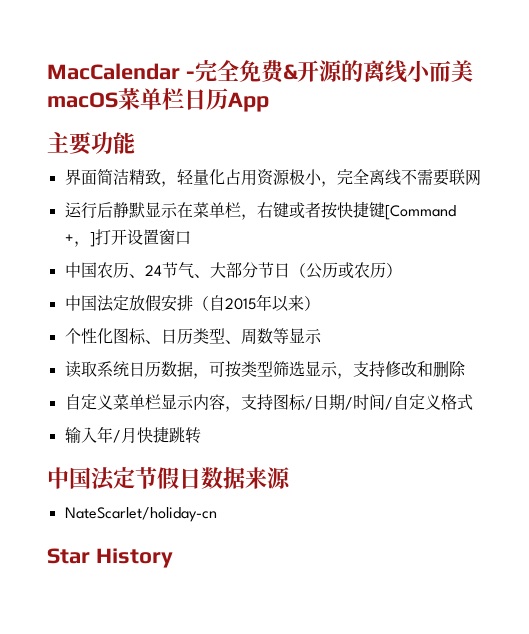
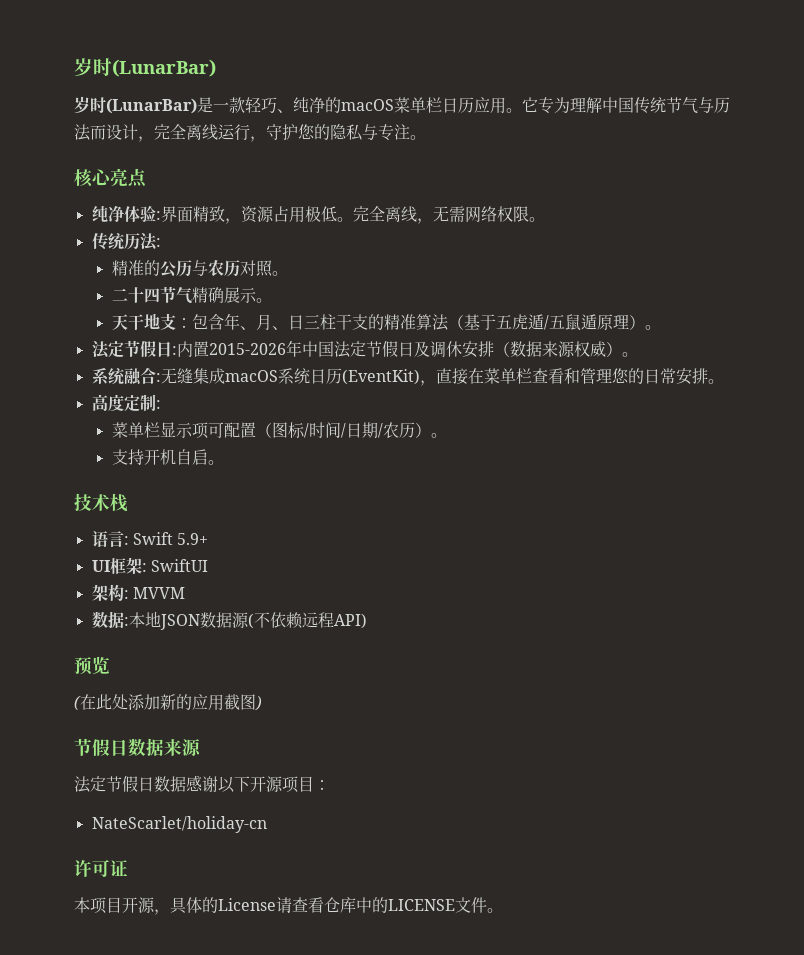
[47,60,473,83] [47,88,269,112] [47,132,135,155] [64,169,481,187] [64,201,456,220] [64,229,191,247] [64,262,402,279] [64,294,320,312] [64,328,322,345] [64,361,466,379] [64,394,473,412] [64,426,201,444] [47,467,291,491] [64,507,217,522] [47,548,173,568] MacCalendar -完全免费&开源的离线小而美macOS菜单栏日历App // 主要功能 // 界面简洁精致，轻量化占用资源极小，完全离线不需要联网 // 运行后静默显示在菜单栏，右键或者按快捷键[Command +，]打开设置窗口 // 中国农历、24节气、大部分节日（公历或农历） // 中国法定放假安排（自2015年以来） // 个性化图标、日历类型、周数等显示 // 读取系统日历数据，可按类型筛选显示，支持修改和删除 // 自定义菜单栏显示内容，支持图标/日期/时间/自定义格式 // 输入年/月快捷跳转 // 中国法定节假日数据来源 // NateScarlet/holiday-cn // Star History -> [74,58,216,77] [74,96,730,114] [74,124,426,142] [74,168,147,188] [91,205,545,224] [91,233,161,251] [111,260,288,278] [111,286,272,304] [111,313,661,331] [91,340,638,359] [91,367,724,386] [91,394,161,412] [111,422,447,439] [111,449,224,465] [74,493,128,512] [91,531,209,548] [91,557,208,574] [91,584,185,601] [91,611,367,630] [74,656,110,675] [74,694,262,711] [74,738,201,757] [74,775,330,793] [91,816,267,833] [74,859,128,877] [74,897,503,915] 岁时(LunarBar) // 岁时(LunarBar)是一款轻巧、纯净的macOS菜单栏日历应用。它专为理解中国传统节气与历法而设计，完全离线运行，守护您的隐私与专注。 // 核心亮点 // 纯净体验:界面精致，资源占用极低。完全离线，无需网络权限。 // 传统历法: // 精准的公历与农历对照。 // 二十四节气精确展示。 // 天干地支：包含年、月、日三柱干支的精准算法（基于五虎遁/五鼠遁原理）。 // 法定节假日:内置2015-2026年中国法定节假日及调休安排（数据来源权威）。 // 系统融合:无缝集成macOS系统日历(EventKit)，直接在菜单栏查看和管理您的日常安排。 // 高度定制: // 菜单栏显示项可配置（图标/时间/日期/农历）。 // 支持开机自启。 // 技术栈 // 语言: Swift 5.9+ // UI框架: SwiftUI // 架构: MVVM // 数据:本地JSON数据源(不依赖远程API) // 预览 // (在此处添加新的应用截图) // 节假日数据来源 // 法定节假日数据感谢以下开源项目： // NateScarlet/holiday-cn // 许可证 // 本项目开源，具体的License请查看仓库中的LICENSE文件。

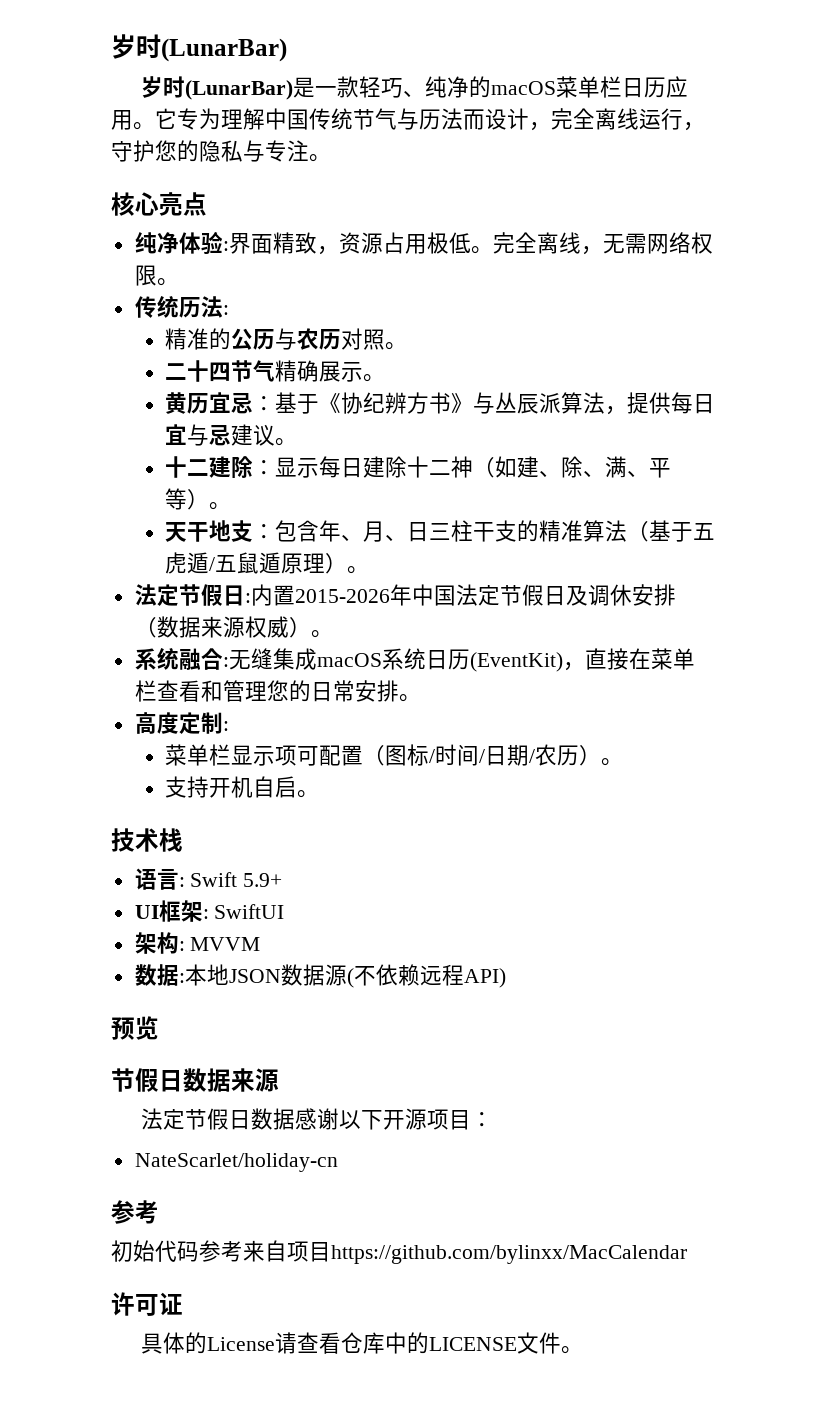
(272, 300) none -> [165,392,716,415] [165,424,298,446] [165,456,672,478] [165,488,232,510] // 黄历宜忌：基于《协纪辨方书》与丛辰派算法，提供每日宜与忌建议。 // 十二建除：显示每日建除十二神（如建、除、满、平等）。
[74,694,262,711] // (在此处添加新的应用截图) -> (159, 1028) none
(267, 824) none -> [111,1200,159,1224] [111,1240,687,1264] // 参考 // 初始代码参考来自项目https://github.com/bylinxx/MacCalendar
[74,897,170,915] 本项目开源， -> (183, 1304) none

